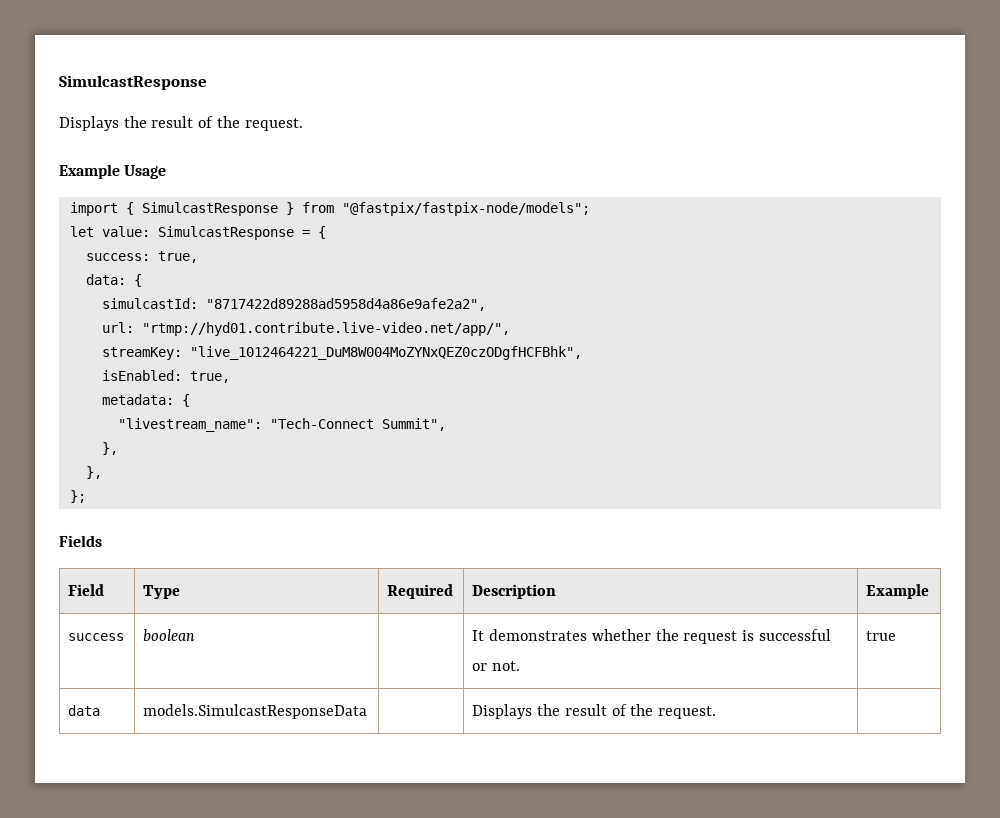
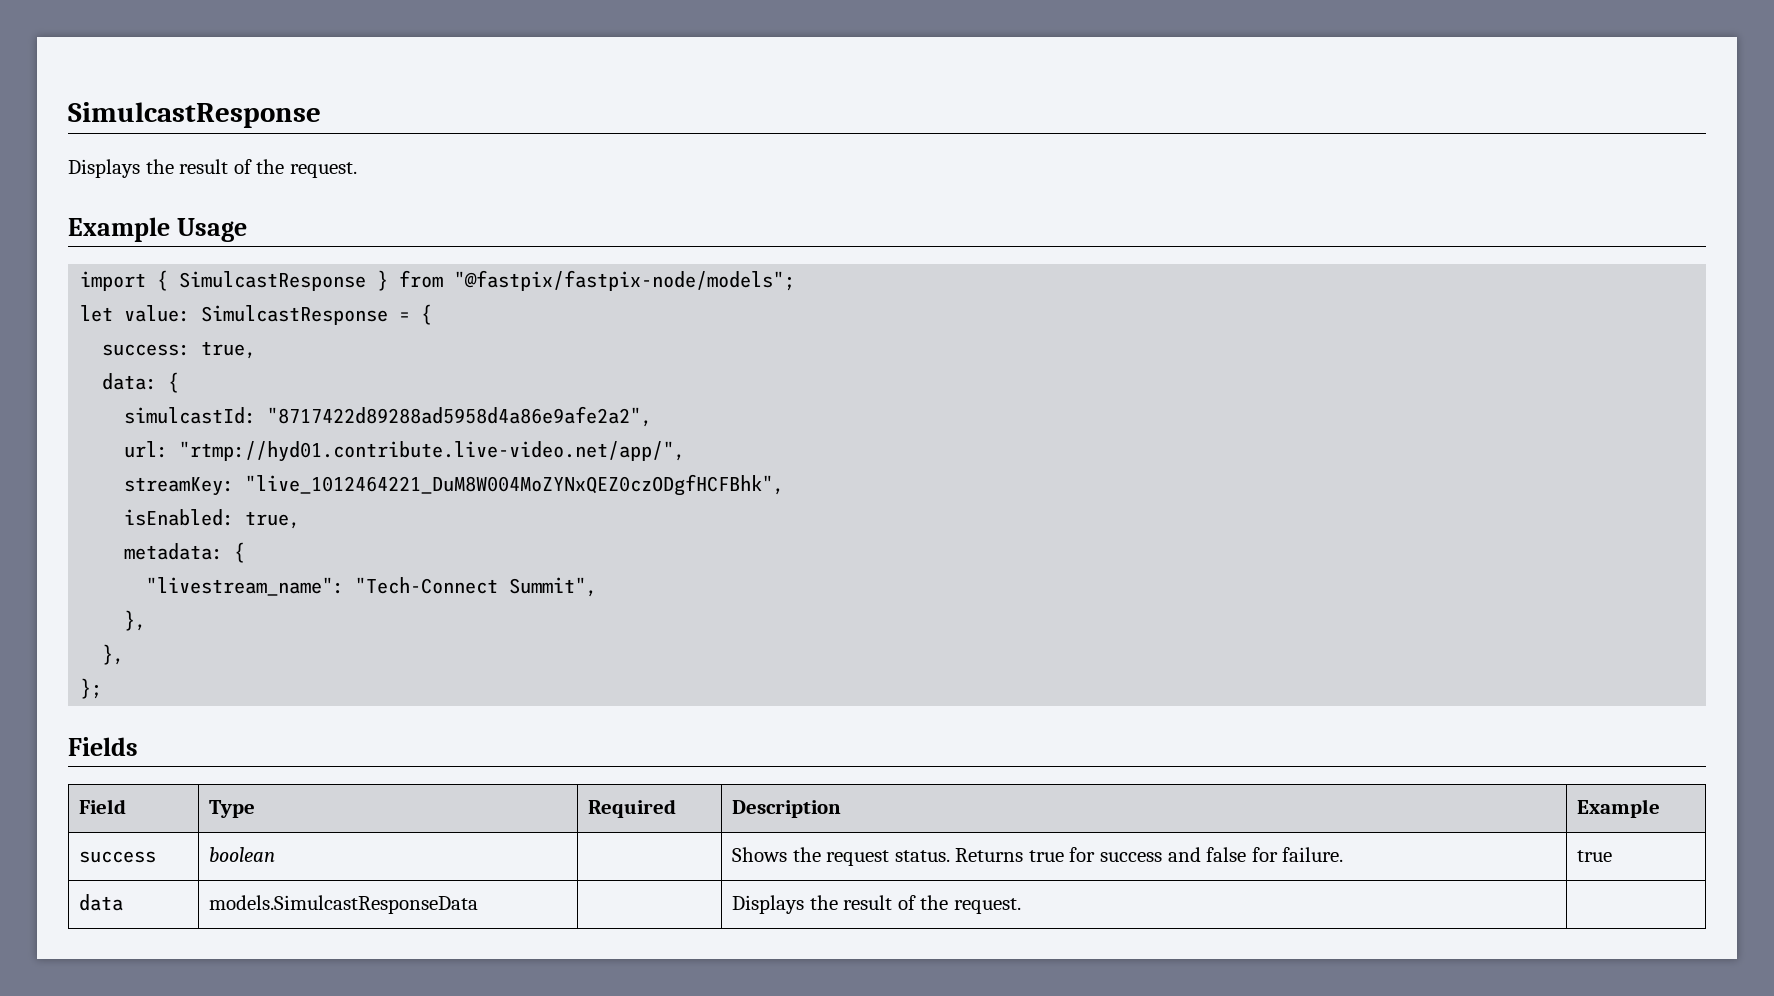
[472,629,831,644] [472,661,521,671] It demonstrates whether the request is successful or not. -> [732,847,1344,866] Shows the request status. Returns true for success and false for failure.

